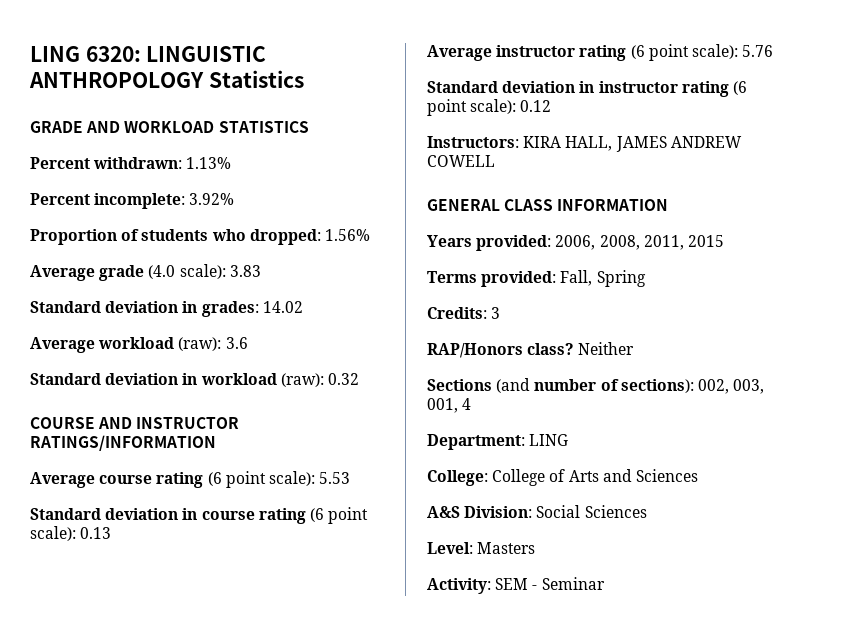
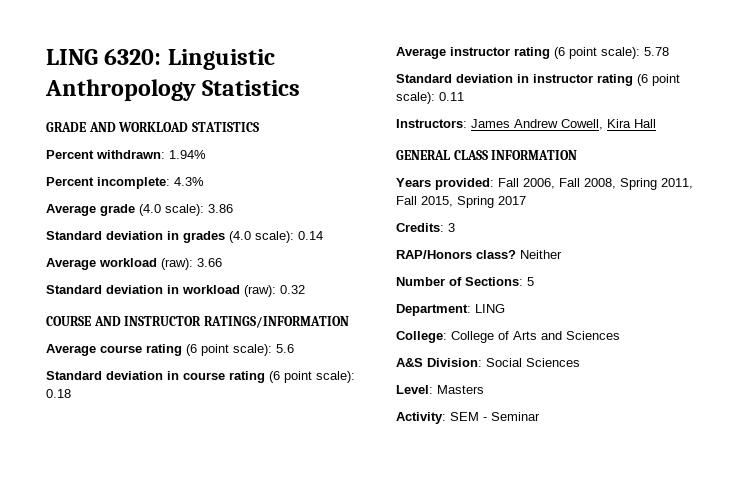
[146,46,267,62] [29,72,204,88] LINGUISTIC ANTHROPOLOGY -> [167,49,275,70] [45,79,196,101] Linguistic Anthropology
[186,157,232,169] 1.13% -> [169,150,206,159] 1.94%
[189,193,235,205] [30,229,370,245] 3.92% // Proportion of students who dropped: 1.56% -> [174,177,204,186] 4.3%
[229,265,261,277] [30,301,303,317] 3.83 // Standard deviation in grades: 14.02 -> [208,204,233,213] [46,231,323,243] 3.86 // Standard deviation in grades (4.0 scale): 0.14
[225,337,248,349] 3.6 -> [197,258,222,267] 3.66
[319,472,351,484] 5.53 -> [276,344,294,353] 5.6
[80,527,112,539] 0.13 -> [46,389,71,398] 0.18
[742,45,774,57] 5.76 -> [644,47,669,56] 5.78
[520,100,552,112] 0.12 -> [439,92,464,101] 0.11
[523,136,742,152] [427,155,495,167] KIRA HALL, JAMES ANDREW COWELL -> [471,119,656,130] James Andrew Cowell, Kira Hall
[555,235,724,250] [427,270,646,287] 2006, 2008, 2011, 2015 // Terms provided: Fall, Spring -> [498,178,693,190] [396,196,526,208] Fall 2006, Fall 2008, Spring 2011, Fall 2015, Spring 2017
[427,378,765,394] [427,398,472,413] Sections (and number of sections): 002, 003, 001, 4 -> [396,277,534,286] Number of Sections: 5

